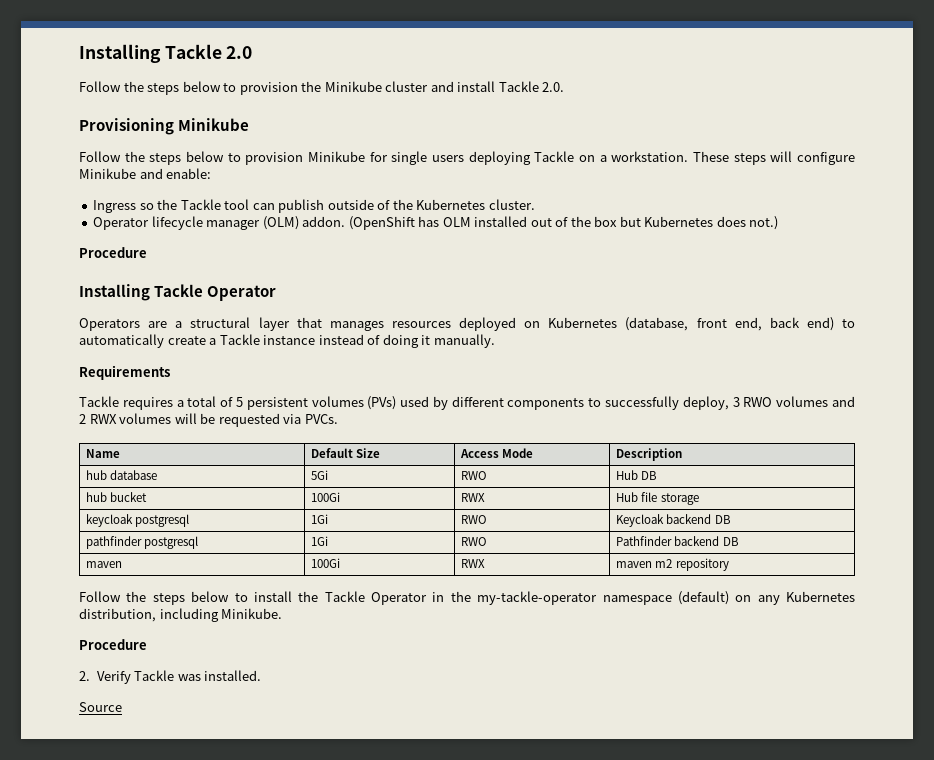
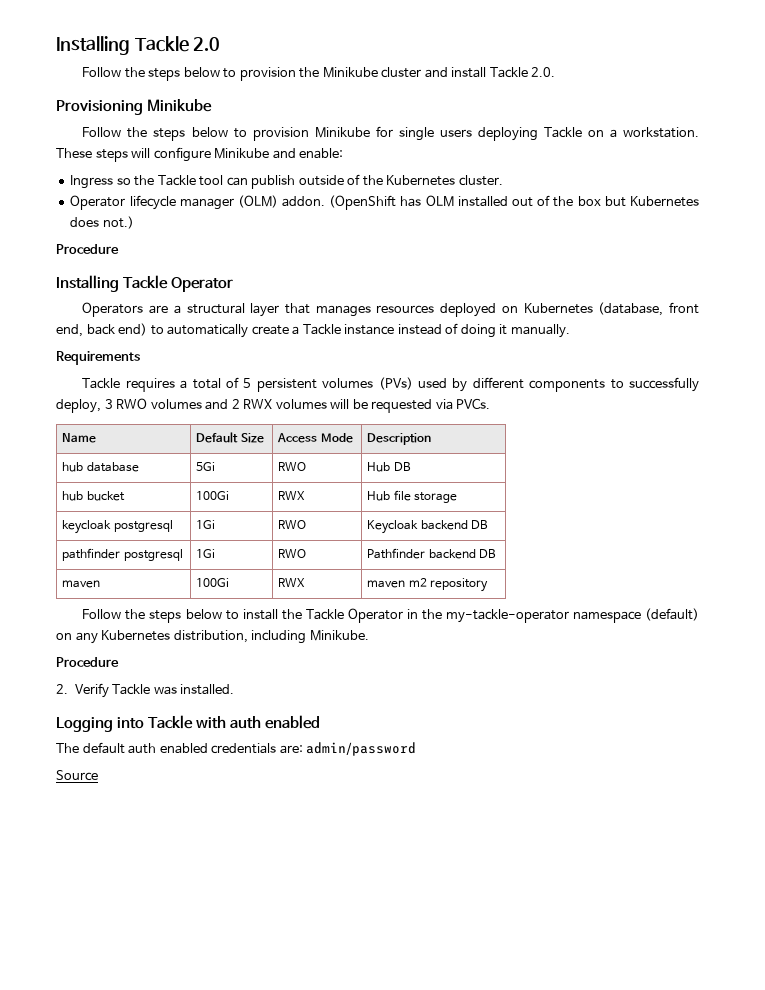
(262, 675) none -> [56,715,321,732] [56,742,417,756] // Logging into Tackle with auth enabled // The default auth enabled credentials are: admin/password

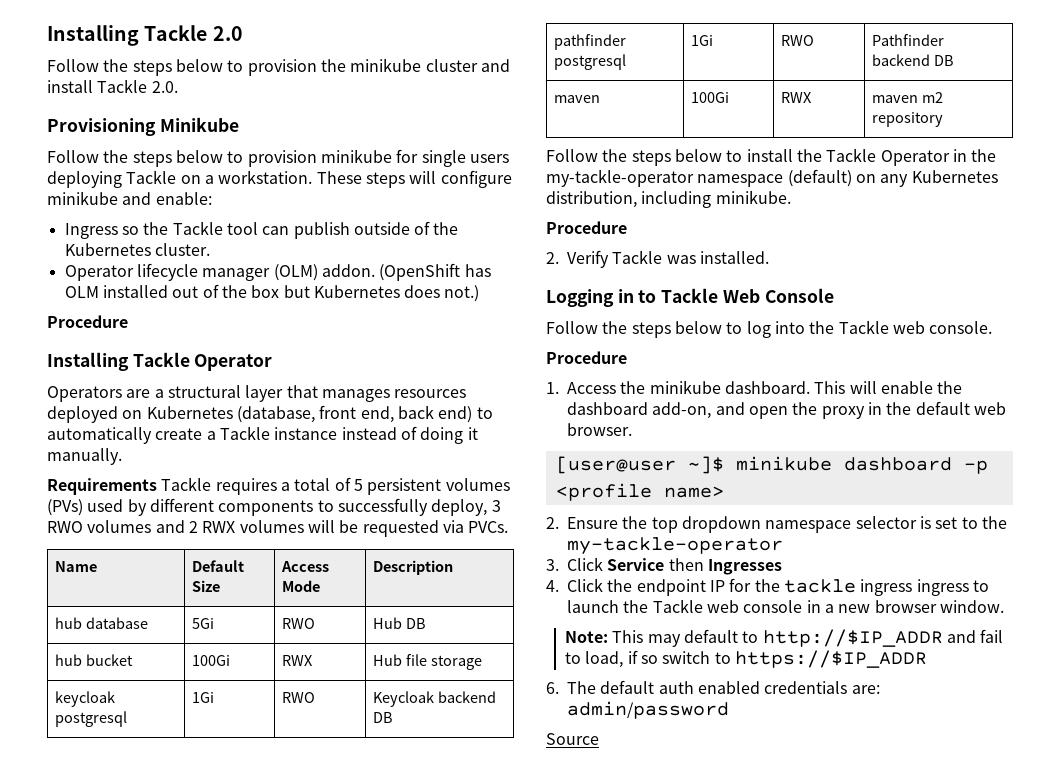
[322,67,378,78] Minikube -> [350,58,422,72] minikube
[314,127,370,138] Minikube -> [320,149,392,163] minikube
[214,148,270,159] Minikube -> [47,191,118,205] minikube
(140, 358) // -> (157, 486) none
[309,630,369,641] Minikube. -> [715,190,791,204] minikube.
[117,715,321,729] into Tackle with auth enabled // -> [617,288,834,303] [546,320,993,338] [546,351,627,364] [546,380,963,394] [567,401,1006,419] [567,423,632,436] [555,456,988,474] [555,483,724,501] [546,516,1007,533] [567,537,783,555] [546,557,782,575] [546,578,989,596] [567,599,1004,613] [565,629,1004,647] [565,650,927,668] [546,682,559,694] in to Tackle Web Console // Follow the steps below to log into the Tackle web console. // Procedure // 1. Access the minikube dashboard. This will enable the dashboard add-on, and open the proxy in the default web browser. // [user@user ~]$ minikube dashboard -p <profile name> // 2. Ensure the top dropdown namespace selector is set to the my-tackle-operator // 3. Click Service then Ingresses // 4. Click the endpoint IP for the tackle ingress ingress to launch the Tackle web console in a new browser window. // Note: This may default to http://$IP_ADDR and fail to load, if so switch to https://$IP_ADDR // 6.

